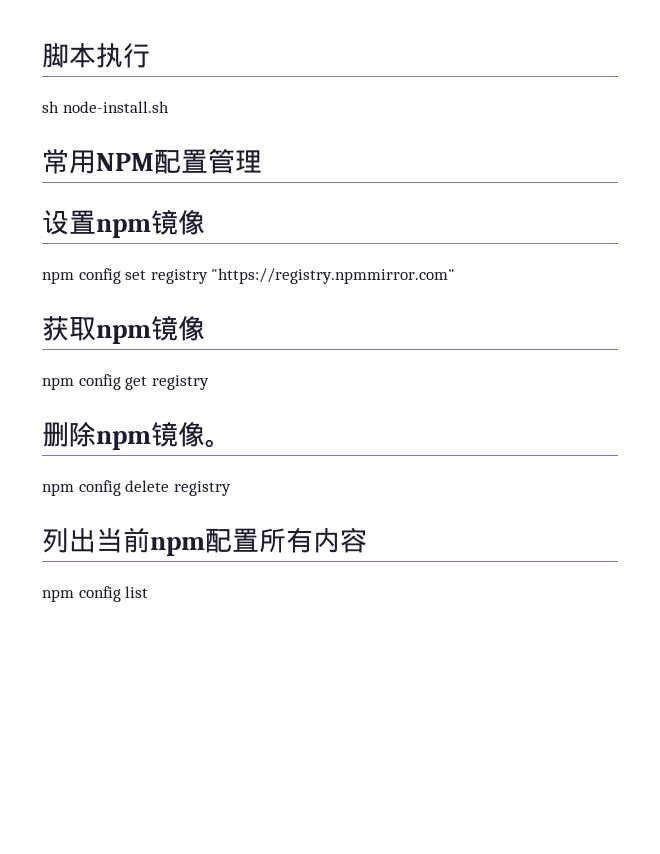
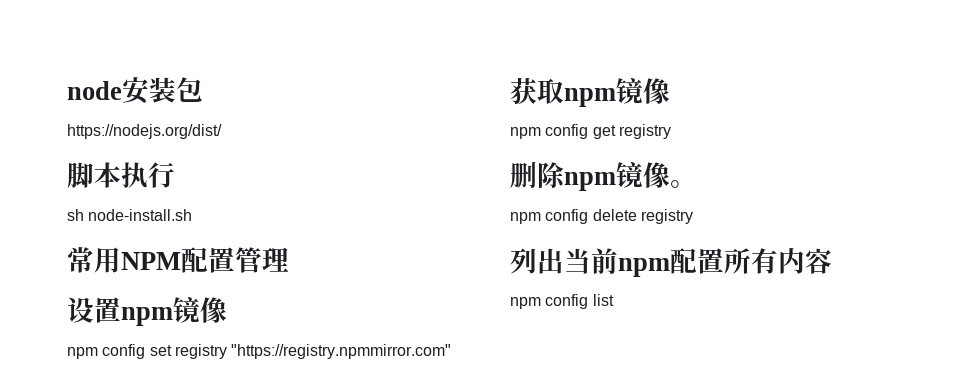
(42, 55) none -> [67,77,203,104] [67,124,222,139] node安装包 // https://nodejs.org/dist/ //

